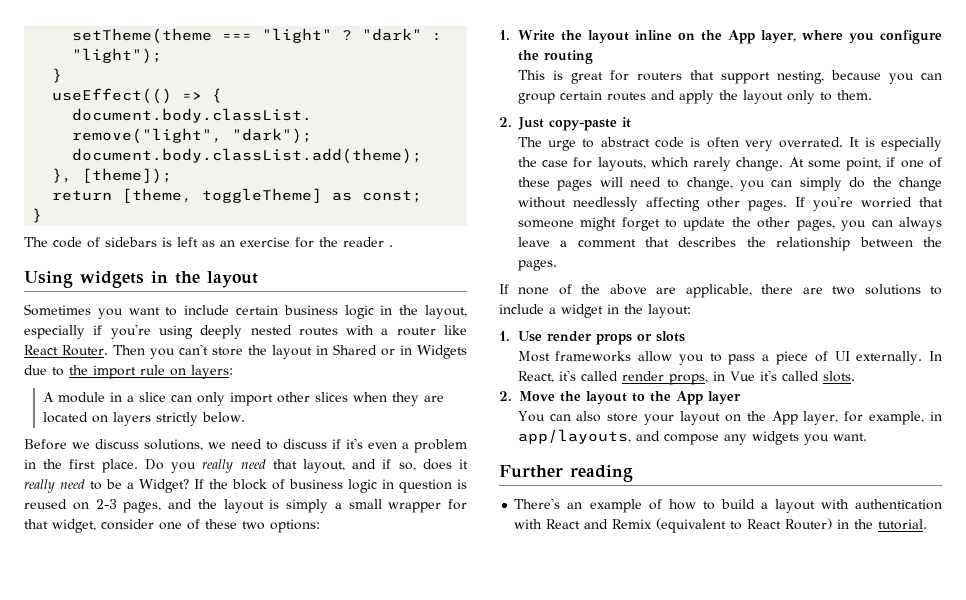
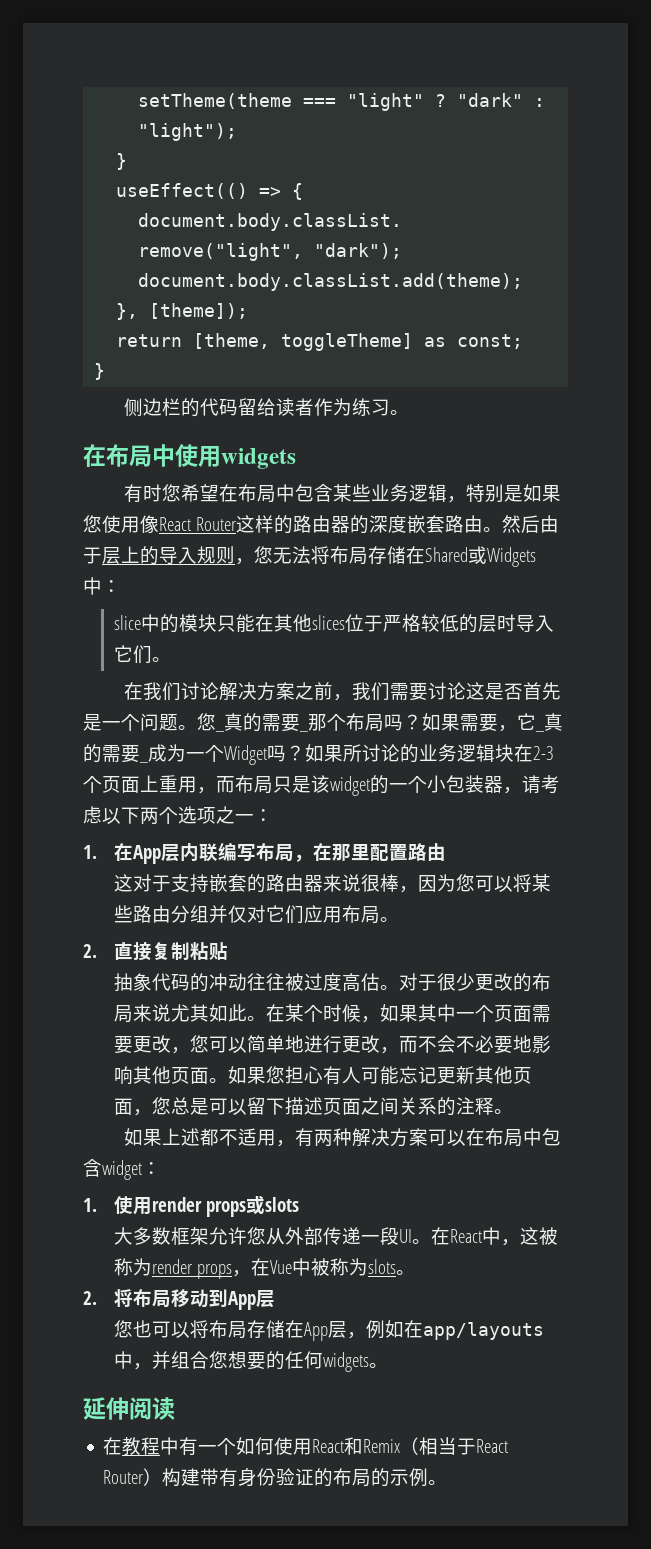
[24,237,393,248] [24,271,258,288] [24,304,468,319] [24,324,468,339] [24,344,467,359] [24,365,233,379] [42,392,444,406] [42,412,245,426] [24,438,467,453] [24,459,469,473] [24,479,467,493] [24,499,467,513] [24,519,320,533] [499,30,942,44] [517,50,593,64] [517,70,942,84] [517,90,872,104] [499,117,631,131] [517,137,943,151] [517,157,943,171] [517,177,942,191] [517,196,944,211] [517,217,942,231] [517,237,943,251] [517,260,557,271] [499,284,942,298] [499,304,691,318] [499,331,652,345] The code of sidebars is left as an exercise for the reader . // Using widgets in the layout // Sometimes you want to include certain business logic in the layout, especially if you're using deeply nested routes with a router like React Router. Then you can't store the layout in Shared or in Widgets due to the import rule on layers: // A module in a slice can only import other slices when they are located on layers strictly below. // Before we discuss solutions, we need to discuss if it's even a problem in the first place. Do you really need that layout, and if so, does it really need to be a Widget? If the block of business logic in question is reused on 2-3 pages, and the layout is simply a small wrapper for that widget, consider one of these two options: // 1. Write the layout inline on the App layer, where you configure the routing // This is great for routers that support nesting, because you can group certain routes and apply the layout only to them. // 2. Just copy-paste it // The urge to abstract code is often very overrated. It is especially the case for layouts, which rarely change. At some point, if one of these pages will need to change, you can simply do the change without needlessly affecting other pages. If you're worried that someone might forget to update the other pages, you can always leave a comment that describes the relationship between the pages. // If none of the above are applicable, there are two solutions to include a widget in the layout: // 1. Use render props or -> [124,398,410,417] [83,444,296,469] [124,484,562,503] [83,515,559,534] [83,546,536,567] [83,577,121,595] [113,614,554,633] [113,645,171,664] [124,682,562,701] [83,713,563,732] [83,744,554,765] [83,775,560,796] [83,806,273,824] [83,842,446,864] [113,874,551,893] [113,905,399,924] [83,942,228,961] [113,973,551,992] [113,1004,551,1023] [113,1035,551,1054] [113,1066,532,1085] [113,1097,513,1116] [124,1128,562,1147] [83,1159,161,1180] [83,1195,265,1217] 侧边栏的代码留给读者作为练习。 // 在布局中使用widgets // 有时您希望在布局中包含某些业务逻辑，特别是如果您使用像React Router这样的路由器的深度嵌套路由。然后由于层上的导入规则，您无法将布局存储在Shared或Widgets中： // slice中的模块只能在其他slices位于严格较低的层时导入它们。 // 在我们讨论解决方案之前，我们需要讨论这是否首先是一个问题。您_真的需要_那个布局吗？如果需要，它_真的需要_成为一个Widget吗？如果所讨论的业务逻辑块在2-3个页面上重用，而布局只是该widget的一个小包装器，请考虑以下两个选项之一： // 1.在App层内联编写布局，在那里配置路由 // 这对于支持嵌套的路由器来说很棒，因为您可以将某些路由分组并仅对它们应用布局。 // 2.直接复制粘贴 // 抽象代码的冲动往往被过度高估。对于很少更改的布局来说尤其如此。在某个时候，如果其中一个页面需要更改，您可以简单地进行更改，而不会不必要地影响其他页面。如果您担心有人可能忘记更新其他页面，您总是可以留下描述页面之间关系的注释。 // 如果上述都不适用，有两种解决方案可以在布局中包含widget： // 1.使用render props或
[517,351,942,365] [517,370,855,385] [499,391,741,405] [517,411,942,425] [517,429,867,445] [499,465,633,482] [514,498,942,513] [514,518,928,533] Most frameworks allow you to pass a piece of UI externally. In React, it's called render props, in Vue it's called slots. // 2. Move the layout to the App layer // You can also store your layout on the App layer, for example, in app/layouts, and compose any widgets you want. // Further reading // There's an example of how to build a layout with authentication with React and Remix (equivalent to React Router) in the tutorial. -> [113,1227,558,1246] [113,1258,415,1279] [83,1289,275,1310] [113,1320,544,1341] [113,1351,388,1372] [83,1397,175,1420] [103,1437,509,1456] [103,1468,448,1487] 大多数框架允许您从外部传递一段UI。在React中，这被称为render props，在Vue中被称为slots。 // 2.将布局移动到App层 // 您也可以将布局存储在App层，例如在app/layouts中，并组合您想要的任何widgets。 // 延伸阅读 // 在教程中有一个如何使用React和Remix（相当于React Router）构建带有身份验证的布局的示例。

